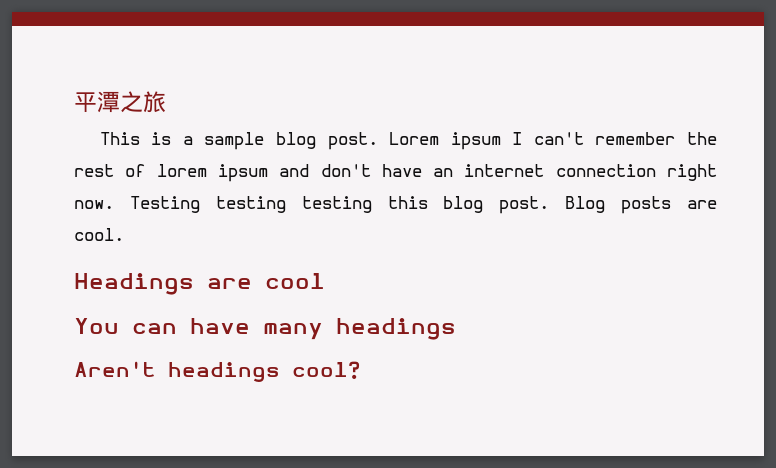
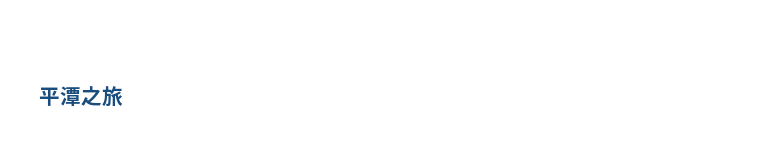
[99,132,717,150] [74,164,717,182] [74,196,718,214] [74,228,124,241] [74,273,325,295] [74,318,456,340] [74,361,360,382] // This is a sample blog post. Lorem ipsum I can't remember the rest of lorem ipsum and don't have an internet connection right now. Testing testing testing this blog post. Blog posts are cool. // Headings are cool // You can have many headings // Aren't headings cool? -> (123, 96) none

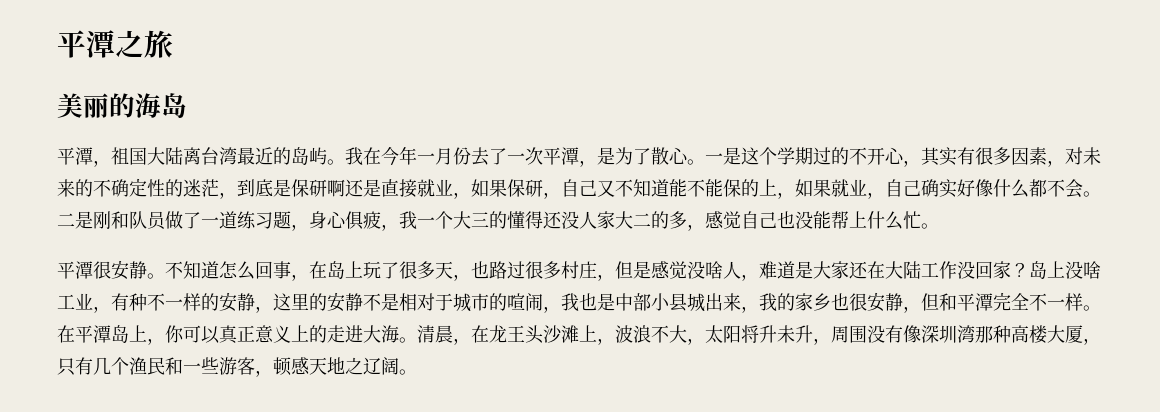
(123, 96) none -> [57,93,187,118] [57,146,1101,167] [57,178,1101,199] [57,211,939,231] [57,260,1101,281] [57,292,1101,313] [57,325,1101,345] [57,357,417,377] // 美丽的海岛 // 平潭，祖国大陆离台湾最近的岛屿。我在今年一月份去了一次平潭，是为了散心。一是这个学期过的不开心，其实有很多因素，对未来的不确定性的迷茫，到底是保研啊还是直接就业，如果保研，自己又不知道能不能保的上，如果就业，自己确实好像什么都不会。二是刚和队员做了一道练习题，身心俱疲，我一个大三的懂得还没人家大二的多，感觉自己也没能帮上什么忙。 // 平潭很安静。不知道怎么回事，在岛上玩了很多天，也路过很多村庄，但是感觉没啥人，难道是大家还在大陆工作没回家？岛上没啥工业，有种不一样的安静，这里的安静不是相对于城市的喧闹，我也是中部小县城出来，我的家乡也很安静，但和平潭完全不一样。在平潭岛上，你可以真正意义上的走进大海。清晨，在龙王头沙滩上，波浪不大，太阳将升未升，周围没有像深圳湾那种高楼大厦，只有几个渔民和一些游客，顿感天地之辽阔。

